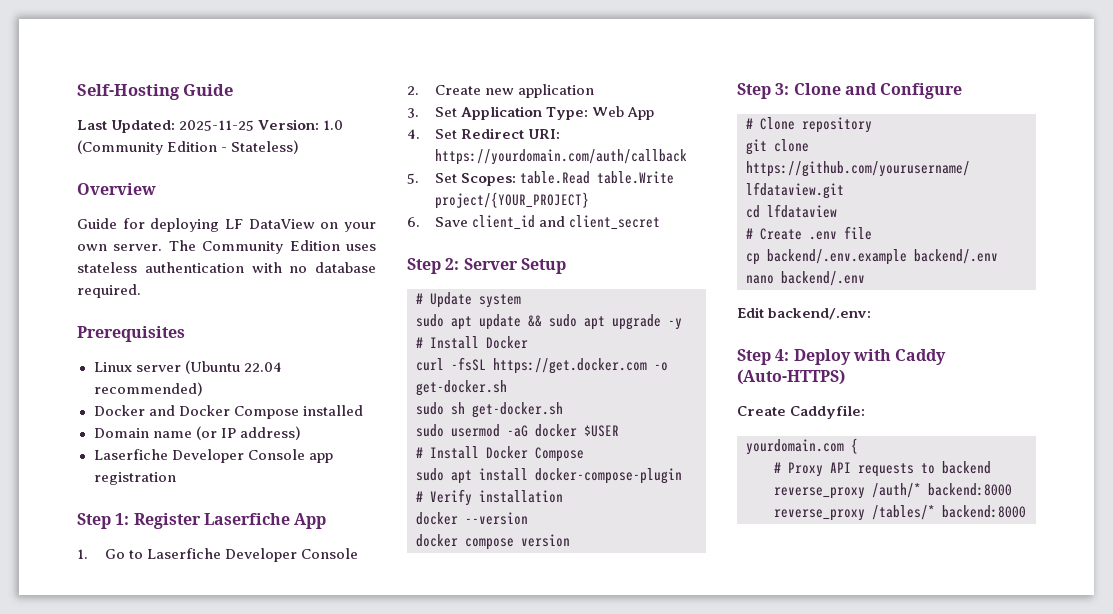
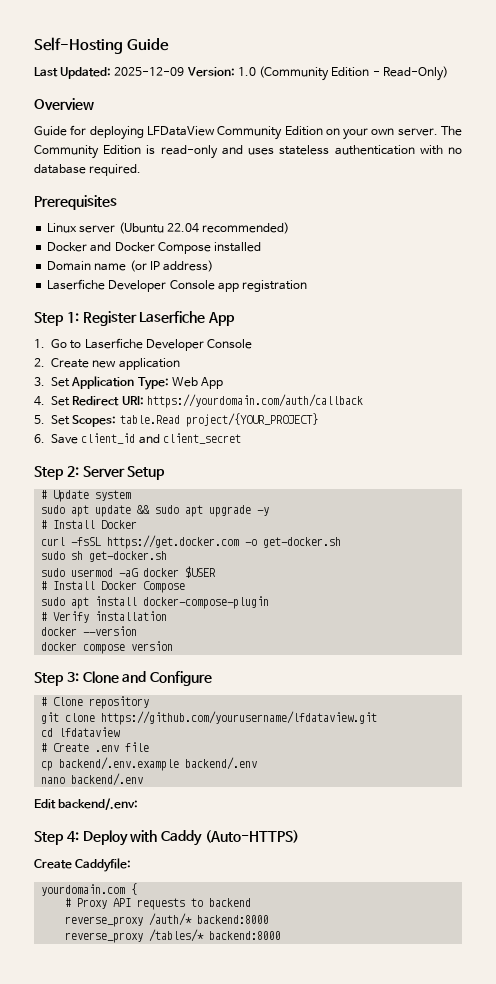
[179,120,255,131] 2025-11-25 -> [114,67,185,76] 2025-12-09
[231,140,300,154] Stateless) -> [382,66,448,81] Read-Only)
[224,219,315,229] LF DataView -> [146,126,323,140] LFDataView Community Edition
(340, 245) none -> [146,145,243,159] is read-only and
[596,171,674,184] table.Write -> (180, 419) none

